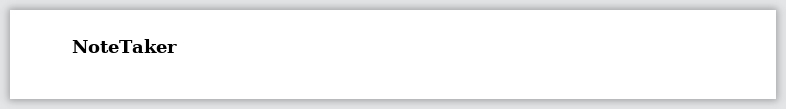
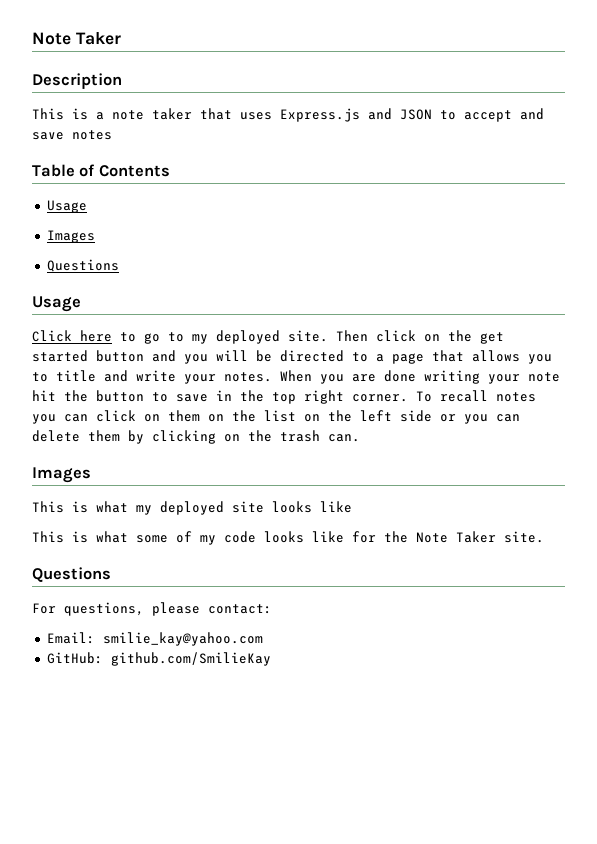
[72,39,177,53] NoteTaker -> [32,32,121,45] [32,73,122,89] [32,108,544,122] [32,130,112,140] [32,164,170,177] [46,200,87,213] [46,230,95,243] [46,259,119,272] [32,296,81,312] [32,330,504,344] [32,350,552,364] [32,370,560,384] [32,390,536,404] [32,410,520,424] [32,430,360,444] [32,467,91,483] [32,501,352,515] [32,531,544,545] [32,567,111,582] [32,602,272,616] [46,632,263,646] [46,652,271,666] Note Taker // Description // This is a note taker that uses Express.js and JSON to accept and save notes // Table of Contents // Usage // Images // Questions // Usage // Click here to go to my deployed site. Then click on the get started button and you will be directed to a page that allows you to title and write your notes. When you are done writing your note hit the button to save in the top right corner. To recall notes you can click on them on the list on the left side or you can delete them by clicking on the trash can. // Images // This is what my deployed site looks like // This is what some of my code looks like for the Note Taker site. // Questions // For questions, please contact: // Email: smilie_kay@yahoo.com // GitHub: github.com/SmilieKay

